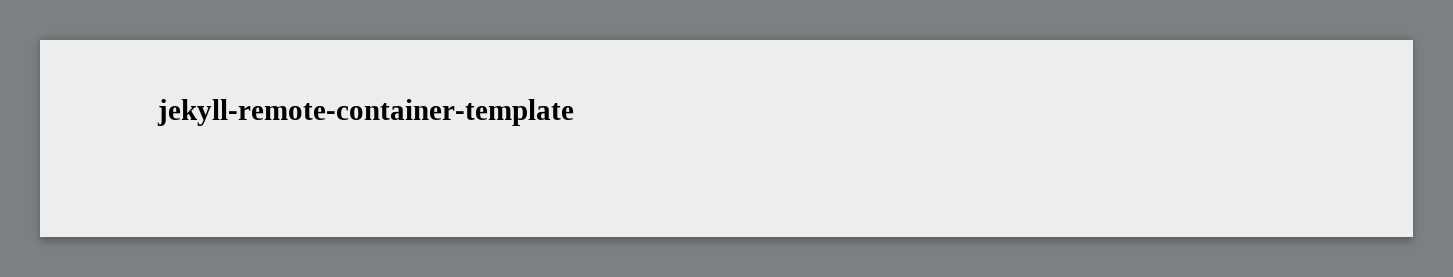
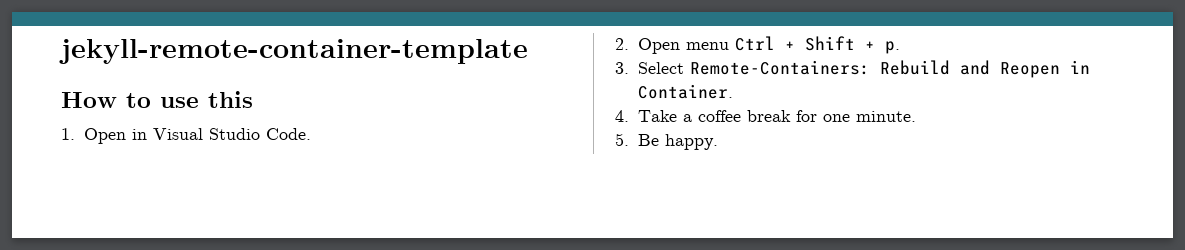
(574, 112) none -> [61,91,253,108] [61,128,311,144] [615,36,900,54] [615,60,1090,78] [637,84,733,99] [615,110,916,122] [615,133,718,150] // How to use this // 1. Open in Visual Studio Code. // 2. Open menu Ctrl + Shift + p. // 3. Select Remote-Containers: Rebuild and Reopen in Container. // 4. Take a coffee break for one minute. // 5. Be happy.

